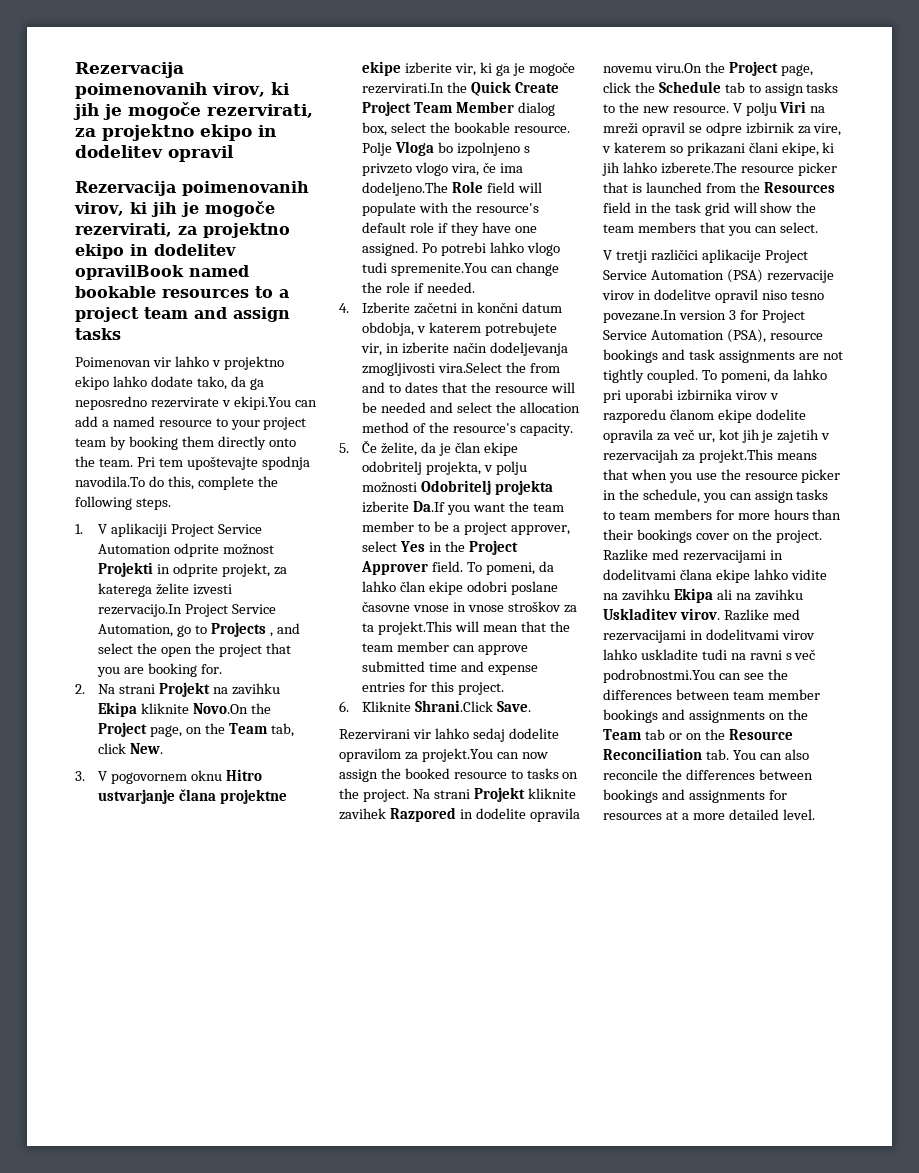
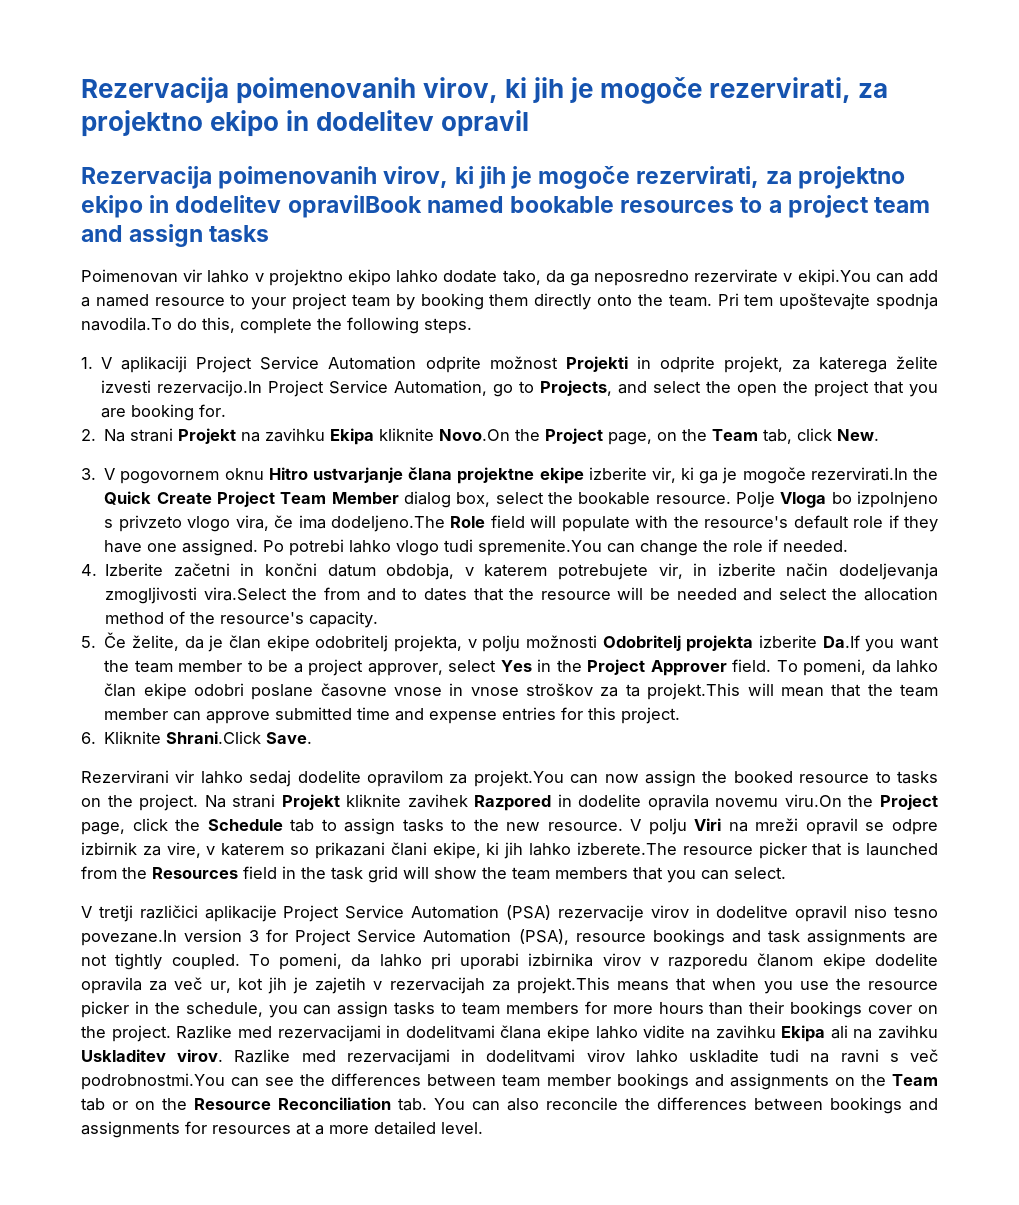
[210,622,273,637] Projects , -> [540,380,613,396] Projects,

